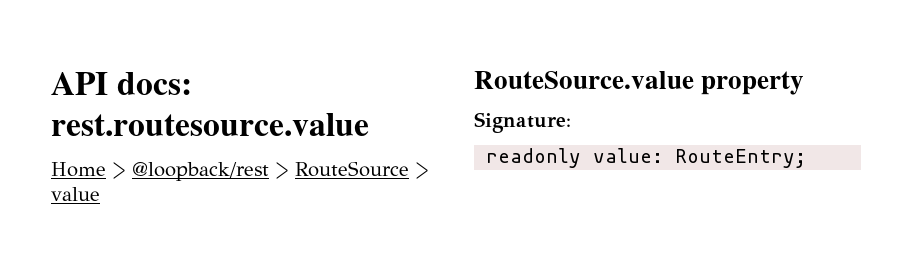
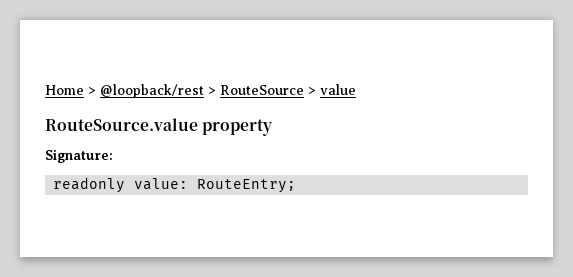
[51,72,193,95] [51,113,369,136] API docs: rest.routesource.value // -> (45, 90) none

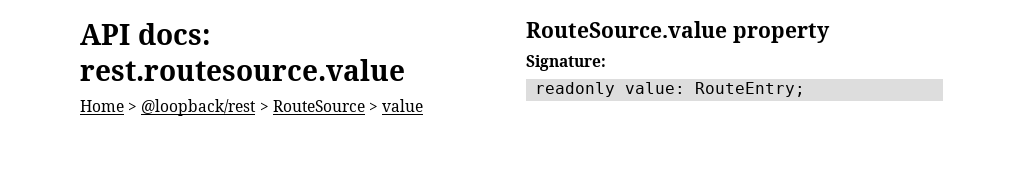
(45, 90) none -> [80,23,211,45] [80,59,405,81] API docs: rest.routesource.value //

